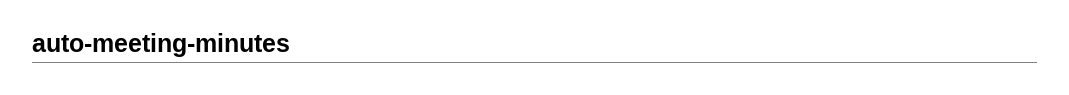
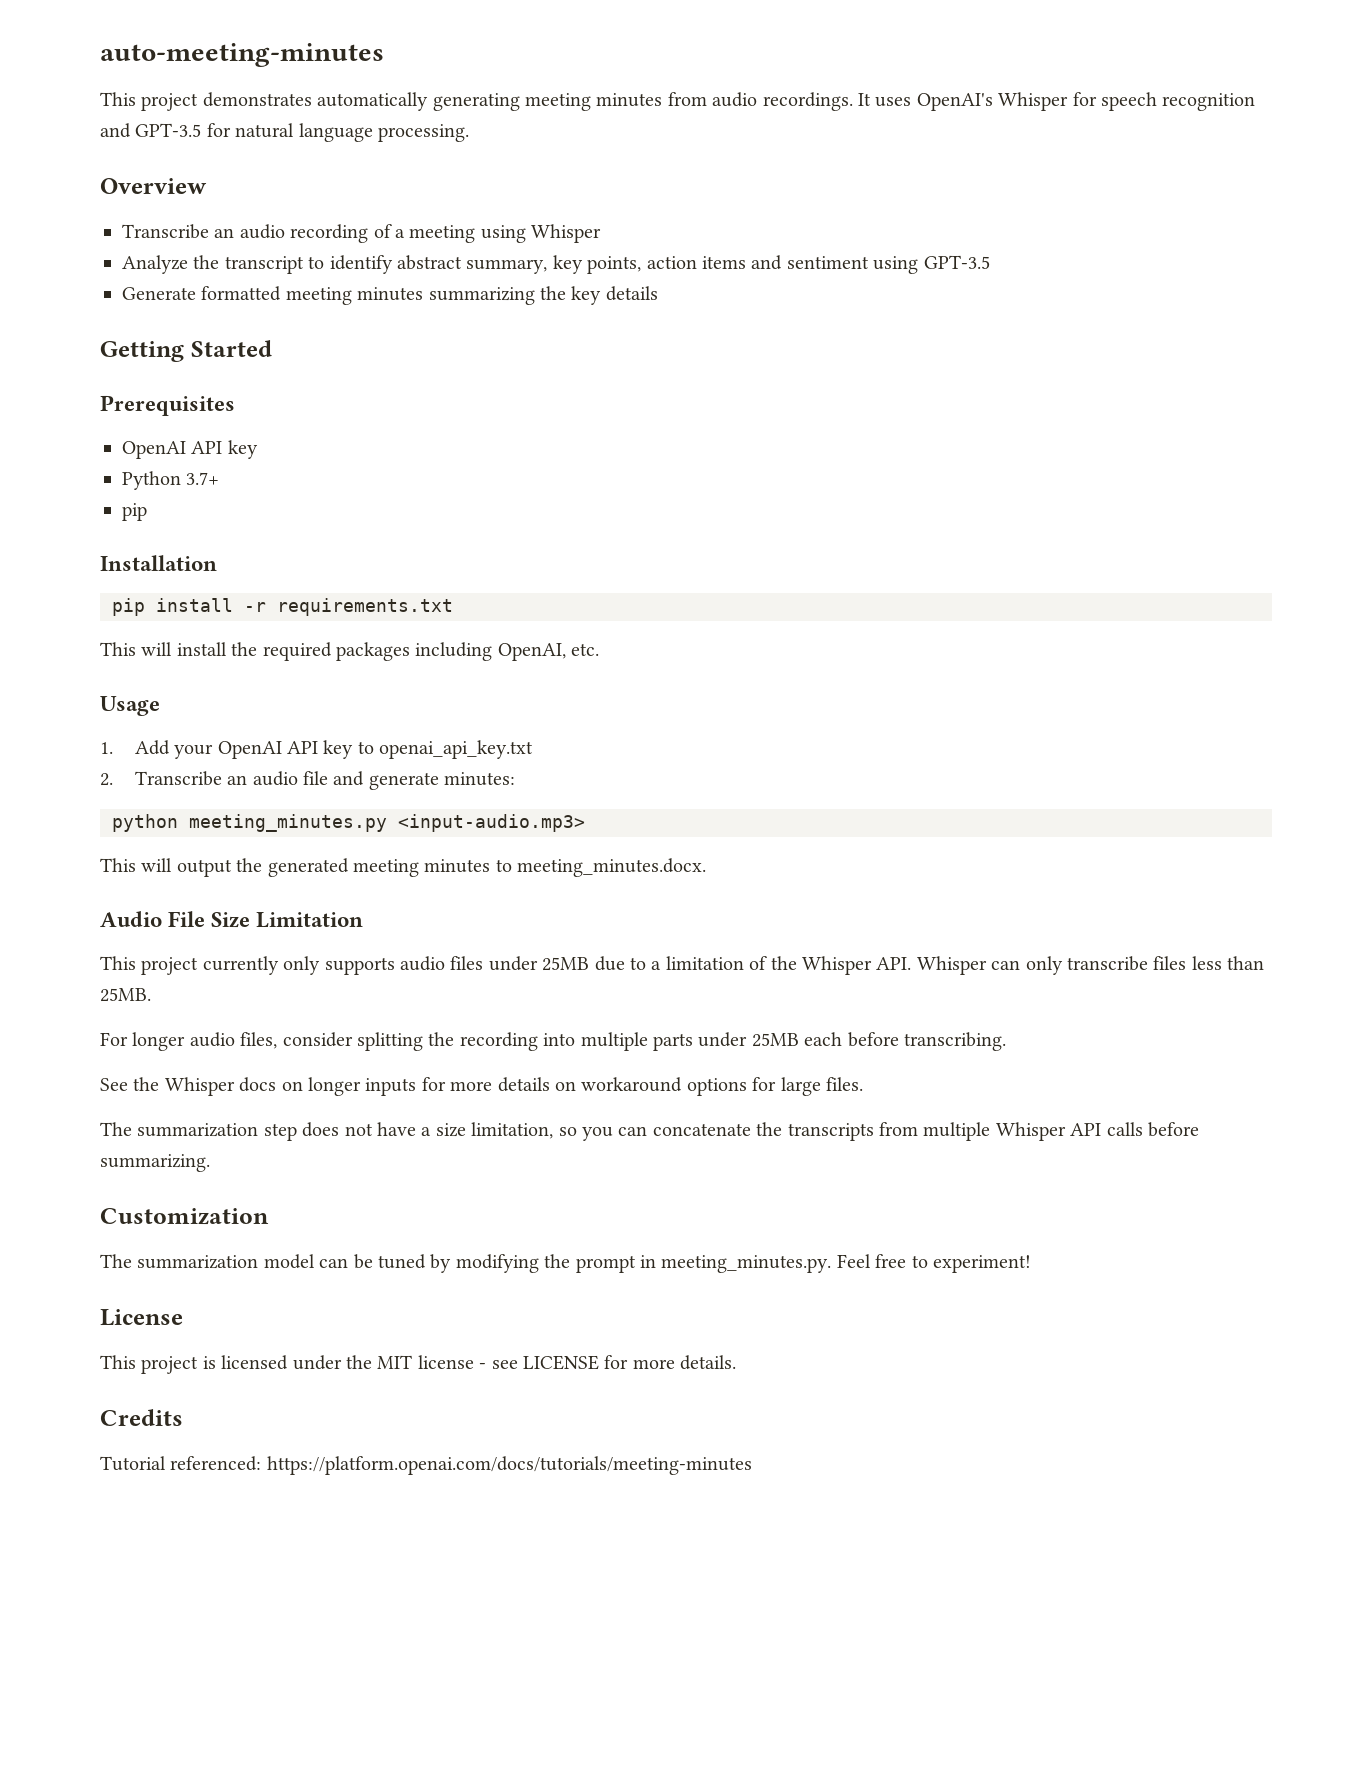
(290, 45) none -> [100,92,1256,111] [100,123,469,142] [100,178,207,194] [122,224,602,243] [122,255,990,274] [122,286,658,305] [100,340,272,362] [100,395,235,416] [122,440,258,459] [122,471,220,490] [122,503,147,521] [100,555,217,571] [112,598,453,616] [100,642,600,661] [100,696,160,716] [100,740,534,759] [100,771,516,790] [112,814,585,832] [100,858,707,877] [100,911,364,928] [100,956,1265,975] [100,988,151,1002] [100,1032,1006,1051] [100,1077,863,1096] [100,1122,1199,1141] [100,1154,210,1172] [100,1208,269,1225] [100,1254,1031,1273] [100,1309,183,1326] [100,1355,737,1374] [100,1409,183,1426] [100,1456,752,1475] // This project demonstrates automatically generating meeting minutes from audio recordings. It uses OpenAI's Whisper for speech recognition and GPT-3.5 for natural language processing. // Overview // Transcribe an audio recording of a meeting using Whisper // Analyze the transcript to identify abstract summary, key points, action items and sentiment using GPT-3.5 // Generate formatted meeting minutes summarizing the key details // Getting Started // Prerequisites // OpenAI API key // Python 3.7+ // pip // Installation // pip install -r requirements.txt // This will install the required packages including OpenAI, etc. // Usage // 1. Add your OpenAI API key to openai_api_key.txt // 2. Transcribe an audio file and generate minutes: // python meeting_minutes.py <input-audio.mp3> // This will output the generated meeting minutes to meeting_minutes.docx. // Audio File Size Limitation // This project currently only supports audio files under 25MB due to a limitation of the Whisper API. Whisper can only transcribe files less than 25MB. // For longer audio files, consider splitting the recording into multiple parts under 25MB each before transcribing. // See the Whisper docs on longer inputs for more details on workaround options for large files. // The summarization step does not have a size limitation, so you can concatenate the transcripts from multiple Whisper API calls before summarizing. // Customization // The summarization model can be tuned by modifying the prompt in meeting_minutes.py. Feel free to experiment! // License // This project is licensed under the MIT license - see LICENSE for more details. // Credits // Tutorial referenced: https://platform.openai.com/docs/tutorials/meeting-minutes

